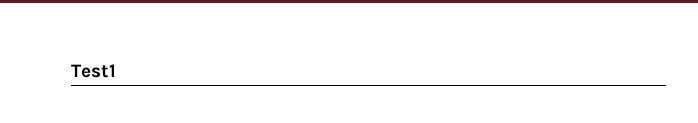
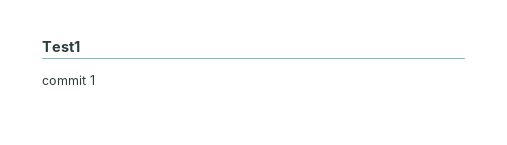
(116, 71) none -> [42,75,95,85] // commit 1

